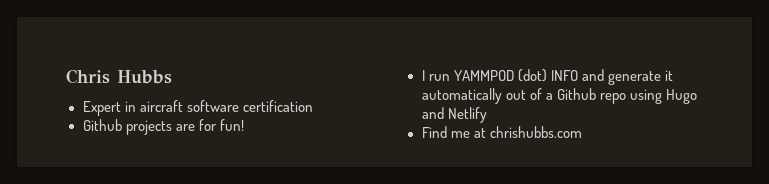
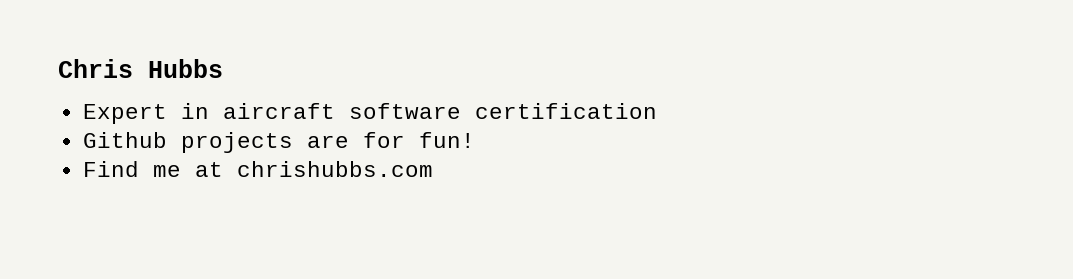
[421,69,673,85] [421,88,697,104] [421,107,487,123] // I run YAMMPOD (dot) INFO and generate it automatically out of a Github repo using Hugo and Netlify -> (475, 140) none

